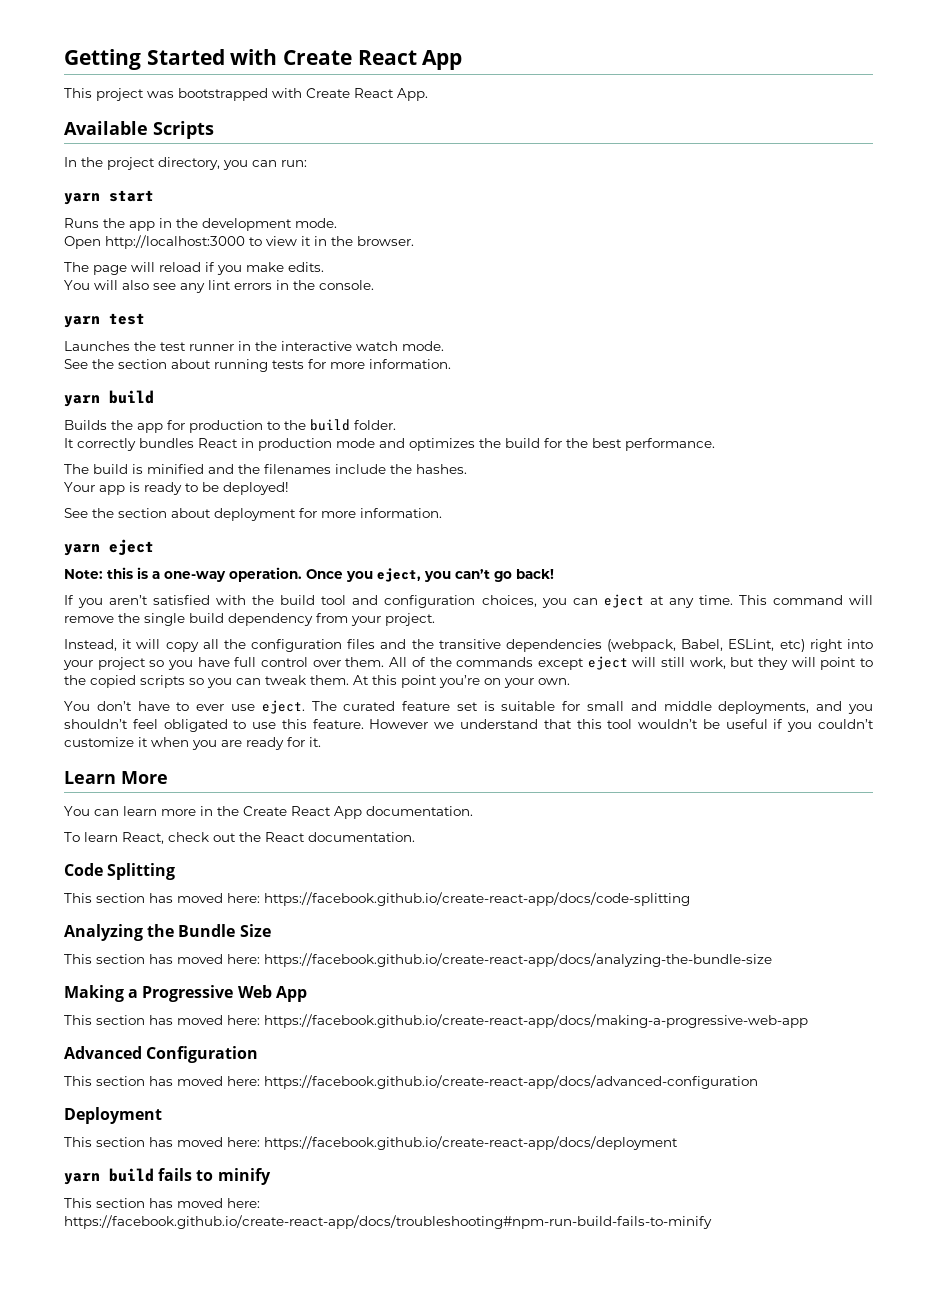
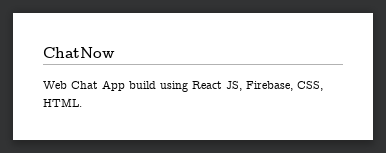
[64,49,463,70] [64,88,428,101] [64,121,214,139] [64,157,307,170] [64,190,154,205] [64,218,337,231] [64,235,414,249] [64,262,324,275] [64,280,374,293] [64,313,145,328] [64,341,444,351] [64,359,451,372] [64,390,154,407] [64,419,396,433] [64,438,715,451] [64,464,467,474] [64,482,289,495] [64,508,442,521] [64,539,154,556] [64,567,554,582] [64,594,874,608] [64,613,435,626] [64,639,873,652] [63,656,873,670] [64,675,570,688] [64,700,873,714] [64,719,875,732] [64,737,321,750] [64,771,168,784] [64,806,473,819] [64,832,415,844] [64,863,176,880] [64,892,690,906] [64,924,271,941] [64,953,772,967] [64,985,307,1002] [64,1014,808,1028] [64,1046,259,1063] [64,1075,758,1089] [64,1107,162,1124] [64,1136,678,1150] [64,1168,271,1185] [64,1198,260,1208] [64,1215,712,1229] Getting Started with Create React App // This project was bootstrapped with Create React App. // Available Scripts // In the project directory, you can run: // yarn start // Runs the app in the development mode. // Open http://localhost:3000 to view it in the browser. // The page will reload if you make edits. // You will also see any lint errors in the console. // yarn test // Launches the test runner in the interactive watch mode. // See the section about running tests for more information. // yarn build // Builds the app for production to the build folder. // It correctly bundles React in production mode and optimizes the build for the best performance. // The build is minified and the filenames include the hashes. // Your app is ready to be deployed! // See the section about deployment for more information. // yarn eject // Note: this is a one-way operation. Once you eject, you can’t go back! // If you aren’t satisfied with the build tool and configuration choices, you can eject at any time. This command will remove the single build dependency from your project. // Instead, it will copy all the configuration files and the transitive dependencies (webpack, Babel, ESLint, etc) right into your project so you have full control over them. All of the commands except eject will still work, but they will point to the copied scripts so you can tweak them. At this point you’re on your own. // You don’t have to ever use eject. The curated feature set is suitable for small and middle deployments, and you shouldn’t feel obligated to use this feature. However we understand that this tool wouldn’t be useful if you couldn’t customize it when you are ready for it. // Learn More // You can learn more in the Create React App documentation. // To learn React, check out the React documentation. // Code Splitting // This section has moved here: https://facebook.github.io/create-react-app/docs/code-splitting // Analyzing the Bundle Size // This section has moved here: https://facebook.github.io/create-react-app/docs/analyzing-the-bundle-size // Making a Progressive Web App // This section has moved here: https://facebook.github.io/create-react-app/docs/making-a-progressive-web-app // Advanced Configuration // This section has moved here: https://facebook.github.io/create-react-app/docs/advanced-configuration // Deployment // This section has moved here: https://facebook.github.io/create-react-app/docs/deployment // yarn build fails to minify // This section has moved here: https://facebook.github.io/create-react-app/docs/troubleshooting#npm-run-build-fails-to-minify -> [43,47,115,58] [43,80,323,92] [43,98,82,107] ChatNow // Web Chat App build using React JS, Firebase, CSS, HTML.

